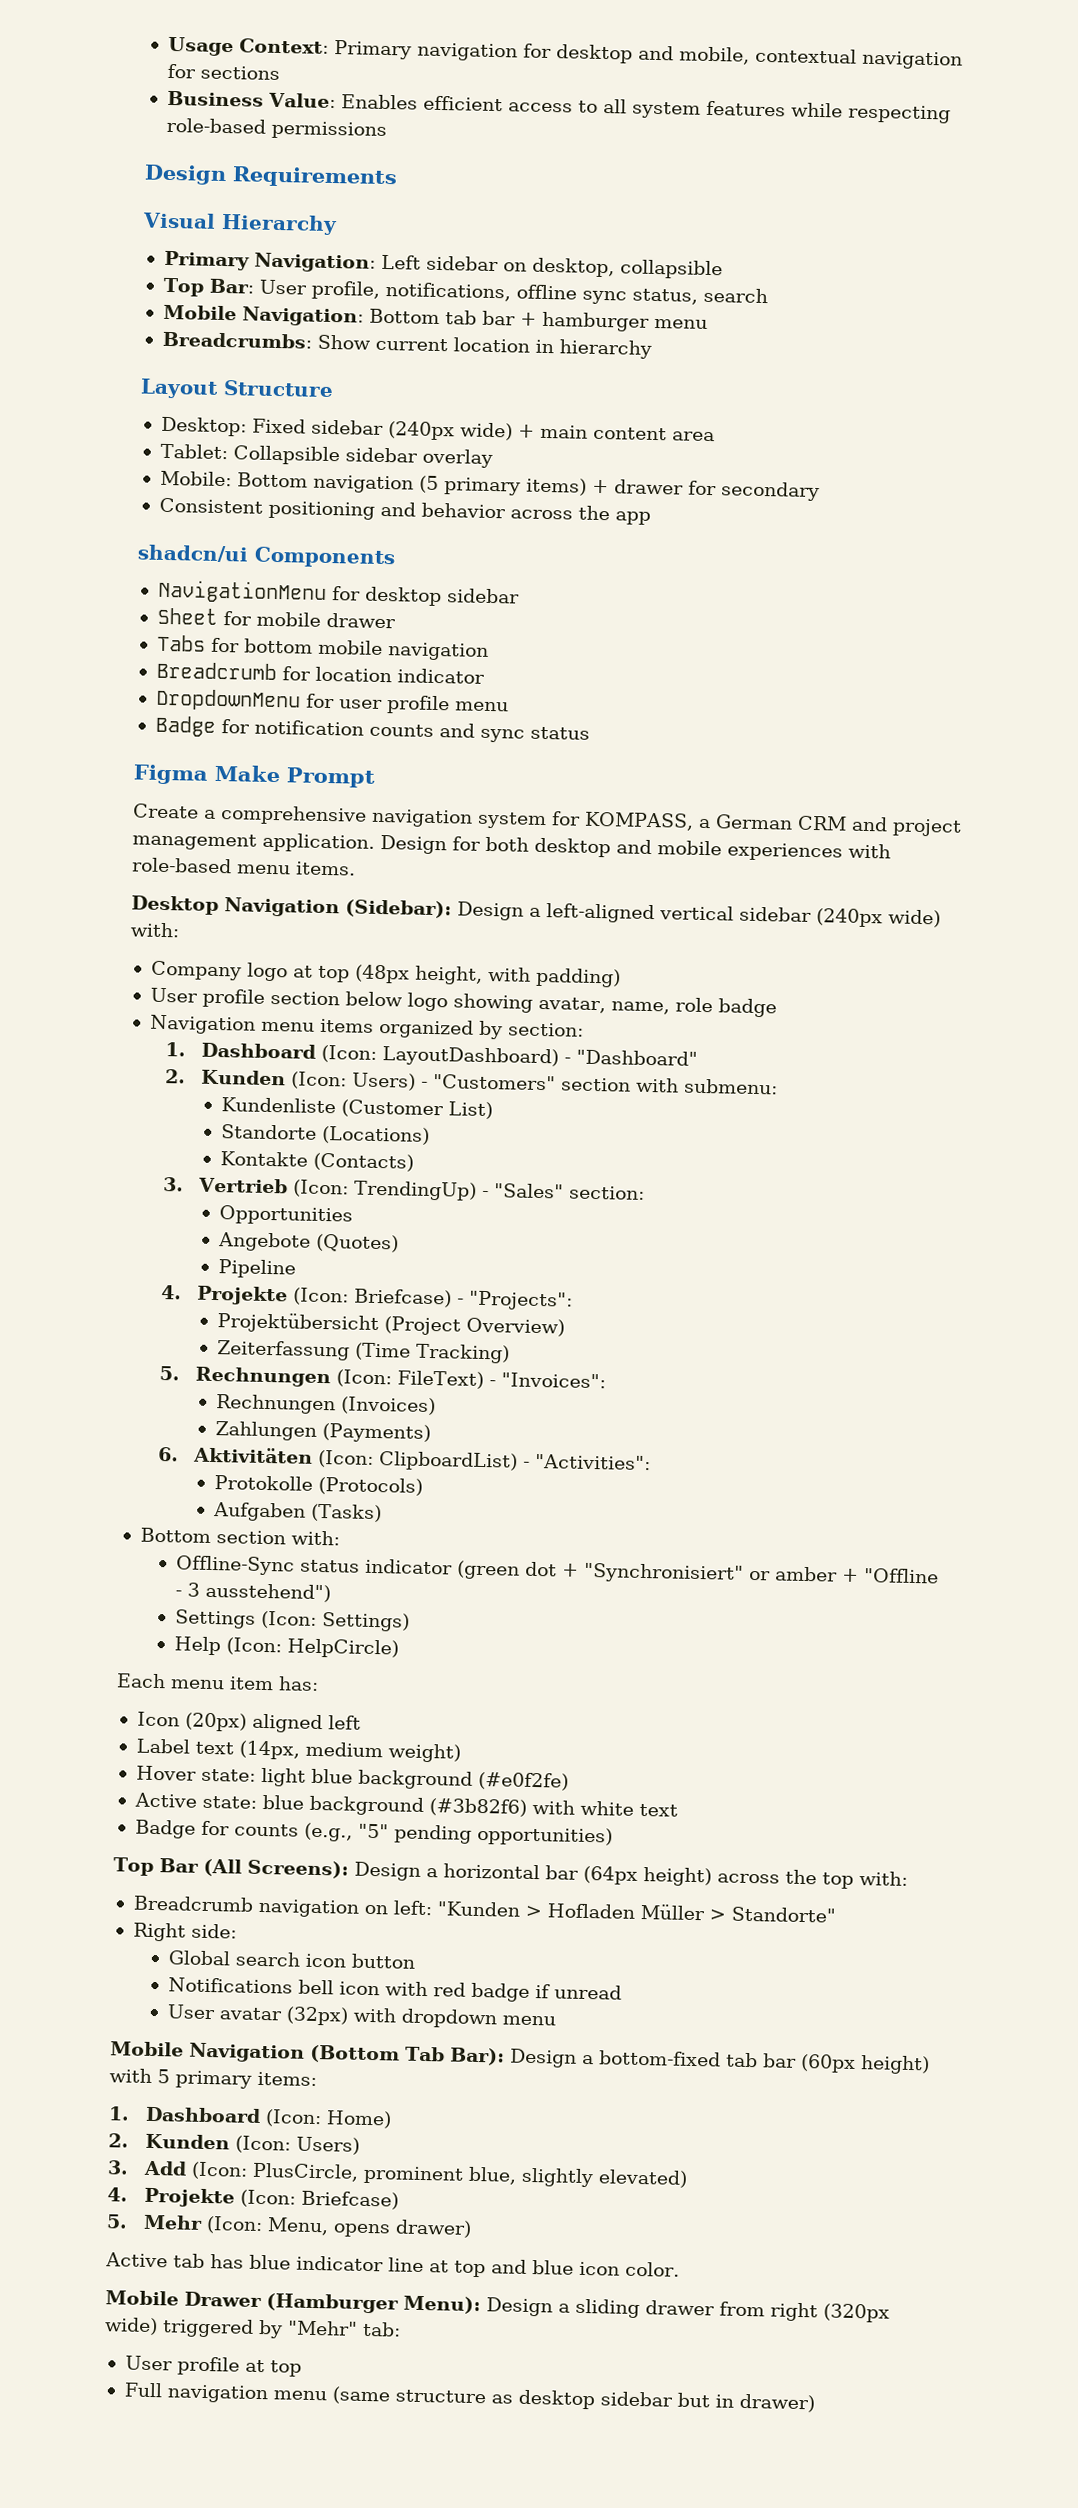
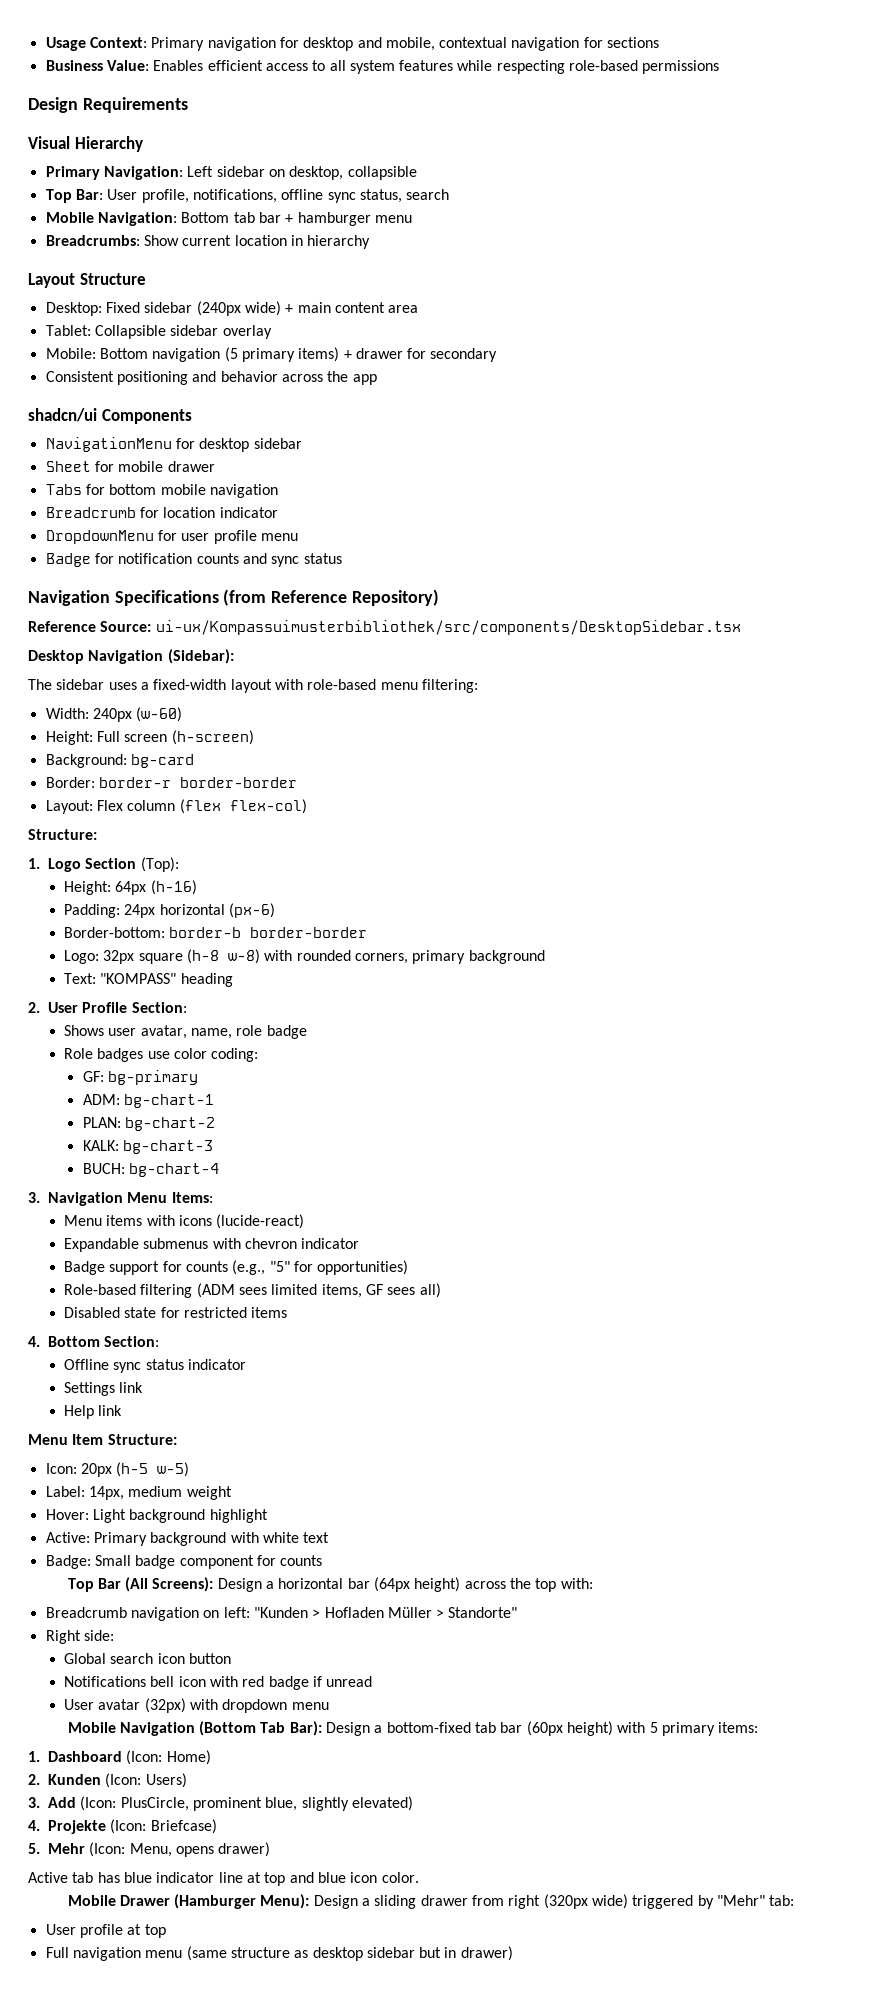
[133,764,375,788] [133,803,962,837] [132,832,891,862] [132,857,356,876] [131,895,941,928] [130,922,180,938] [150,960,621,988] [149,987,777,1018] [149,1014,584,1040] [164,1042,699,1068] [164,1069,779,1095] [220,1097,493,1120] [220,1124,430,1145] [219,1151,414,1172] [162,1177,645,1201] [218,1205,353,1226] [217,1232,399,1253] [217,1259,296,1279] [160,1285,574,1311] [216,1312,565,1337] [216,1340,510,1364] [158,1365,606,1390] [215,1394,436,1416] [214,1421,431,1444] [157,1446,652,1472] [213,1475,423,1496] [212,1501,382,1523] [139,1527,340,1546] [176,1555,940,1584] [175,1582,332,1603] Figma Make Prompt // Create a comprehensive navigation system for KOMPASS, a German CRM and project management application. Design for both desktop and mobile experiences with role-based menu items. // Desktop Navigation (Sidebar): Design a left-aligned vertical sidebar (240px wide) with: // Company logo at top (48px height, with padding) // User profile section below logo showing avatar, name, role badge // Navigation menu items organized by section: // 1. Dashboard (Icon: LayoutDashboard) - "Dashboard" // 2. Kunden (Icon: Users) - "Customers" section with submenu: // Kundenliste (Customer List) // Standorte (Locations) // Kontakte (Contacts) // 3. Vertrieb (Icon: TrendingUp) - "Sales" section: // Opportunities // Angebote (Quotes) // Pipeline // 4. Projekte (Icon: Briefcase) - "Projects": // Projektübersicht (Project Overview) // Zeiterfassung (Time Tracking) // 5. Rechnungen (Icon: FileText) - "Invoices": // Rechnungen (Invoices) // Zahlungen (Payments) // 6. Aktivitäten (Icon: ClipboardList) - "Activities": // Protokolle (Protocols) // Aufgaben (Tasks) // Bottom section with: // Offline-Sync status indicator (green dot + "Synchronisiert" or amber + "Offline - 3 ausstehend") -> [28,589,439,606] [28,620,741,635] [28,649,234,664] [28,679,478,693] [45,707,183,722] [45,730,254,745] [45,754,194,768] [45,777,297,788] [45,799,307,814] [28,829,97,840] [28,857,179,872] [64,880,197,895] [64,903,276,918] [64,927,368,938] [64,949,545,964] [64,973,233,987] [28,1002,187,1013] [64,1025,307,1039] [64,1048,259,1062] [82,1070,198,1085] [82,1094,214,1108] [82,1117,215,1131] [82,1140,213,1154] [82,1163,219,1177] [28,1192,213,1206] [64,1214,305,1229] [64,1238,360,1252] [64,1260,409,1275] [64,1283,441,1298] [64,1307,288,1318] [28,1336,160,1347] [64,1359,247,1373] Navigation Specifications (from Reference Repository) // Reference Source: ui-ux/Kompassuimusterbibliothek/src/components/DesktopSidebar.tsx // Desktop Navigation (Sidebar): // The sidebar uses a fixed-width layout with role-based menu filtering: // Width: 240px (w-60) // Height: Full screen (h-screen) // Background: bg-card // Border: border-r border-border // Layout: Flex column (flex flex-col) // Structure: // 1. Logo Section (Top): // Height: 64px (h-16) // Padding: 24px horizontal (px-6) // Border-bottom: border-b border-border // Logo: 32px square (h-8 w-8) with rounded corners, primary background // Text: "KOMPASS" heading // 2. User Profile Section: // Shows user avatar, name, role badge // Role badges use color coding: // GF: bg-primary // ADM: bg-chart-1 // PLAN: bg-chart-2 // KALK: bg-chart-3 // BUCH: bg-chart-4 // 3. Navigation Menu Items: // Menu items with icons (lucide-react) // Expandable submenus with chevron indicator // Badge support for counts (e.g., "5" for opportunities) // Role-based filtering (ADM sees limited items, GF sees all) // Disabled state for restricted items // 4. Bottom Section: // Offline sync status indicator
[261,1610,411,1632] (Icon: Settings) -> [119,1382,144,1393] link
[226,1637,400,1659] [116,1673,319,1691] [136,1711,361,1734] [135,1738,461,1763] [135,1765,569,1791] [133,1792,678,1817] [134,1819,613,1847] (Icon: HelpCircle) // Each menu item has: // Icon (20px) aligned left // Label text (14px, medium weight) // Hover state: light blue background (#e0f2fe) // Active state: blue background (#3b82f6) with white text // Badge for counts (e.g., "5" pending opportunities) -> [98,1405,123,1416] [28,1434,177,1445] [45,1462,190,1477] [45,1486,232,1500] [45,1509,268,1523] [45,1532,330,1546] [45,1555,323,1569] link // Menu Item Structure: // Icon: 20px (h-5 w-5) // Label: 14px, medium weight // Hover: Light background highlight // Active: Primary background with white text // Badge: Small badge component for counts

